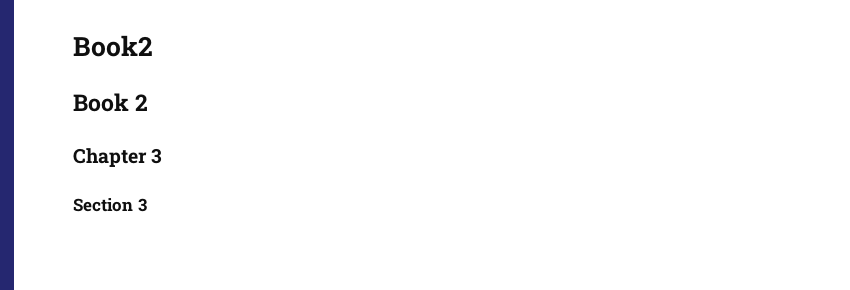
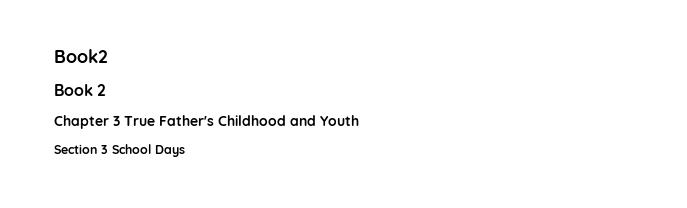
(163, 156) none -> [124,115,359,126] True Father's Childhood and Youth
(147, 205) none -> [112,144,185,157] School Days

